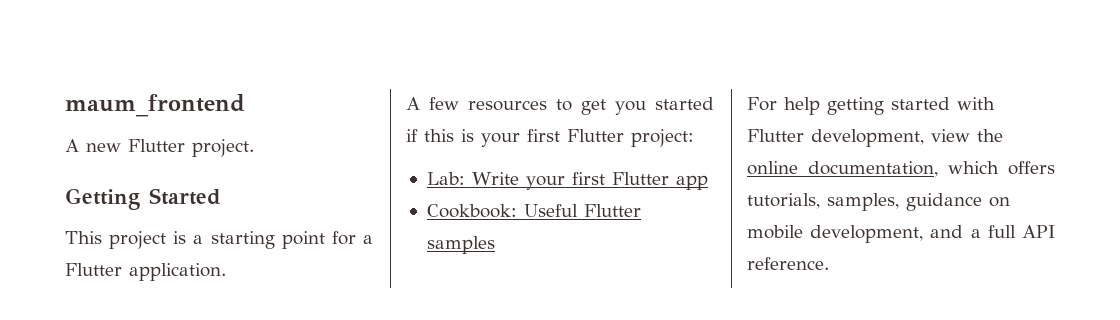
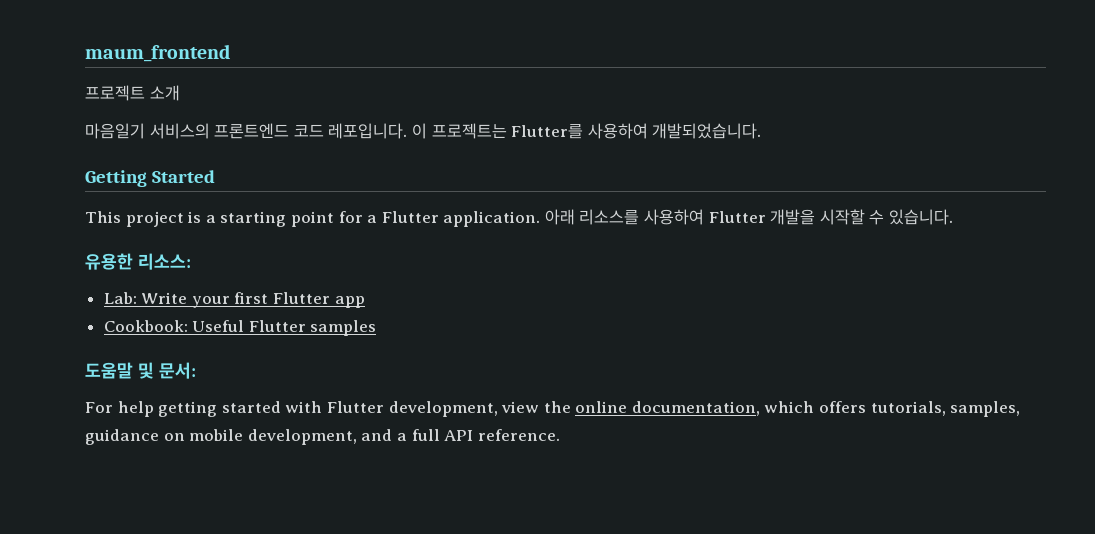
[65,139,254,157] A new Flutter project. -> [85,85,180,101] [85,123,762,139] 프로젝트 소개 // 마음일기 서비스의 프론트엔드 코드 레포입니다. 이 프로젝트는 Flutter를 사용하여 개발되었습니다.
[406,97,714,115] [406,129,694,147] // A few resources to get you started if this is your first Flutter project: -> [544,209,954,225] [85,253,191,270] 아래 리소스를 사용하여 Flutter 개발을 시작할 수 있습니다. // 유용한 리소스:
(495, 245) none -> [85,362,196,379] // 도움말 및 문서:

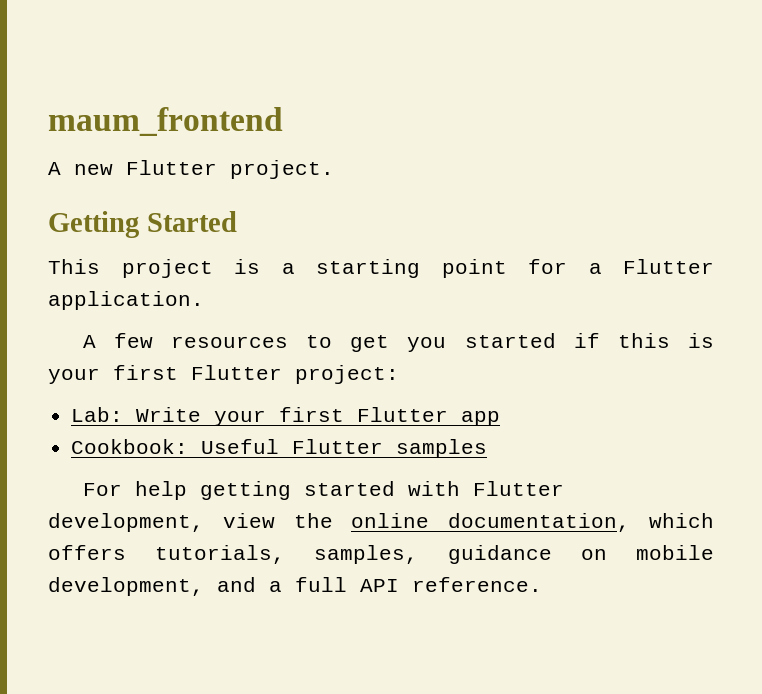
[85,85,180,101] [85,123,762,139] 프로젝트 소개 // 마음일기 서비스의 프론트엔드 코드 레포입니다. 이 프로젝트는 Flutter를 사용하여 개발되었습니다. -> [48,160,334,179] A new Flutter project.
[544,209,954,225] [85,253,191,270] 아래 리소스를 사용하여 Flutter 개발을 시작할 수 있습니다. // 유용한 리소스: -> [82,333,715,352] [48,365,399,384] // A few resources to get you started if this is your first Flutter project:
[85,362,196,379] // 도움말 및 문서: -> (488, 448) none

